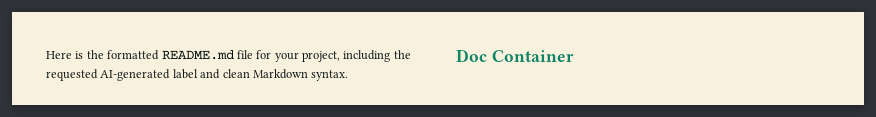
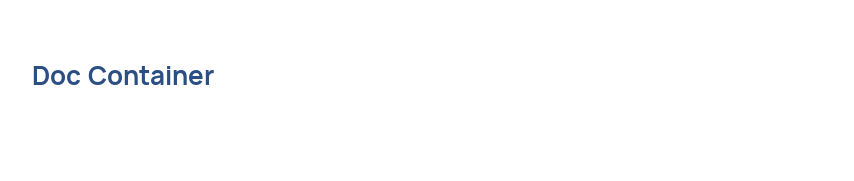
[46,50,411,62] [46,69,349,81] Here is the formatted README.md file for your project, including the requested AI-generated label and clean Markdown syntax. // -> (32, 75) none

